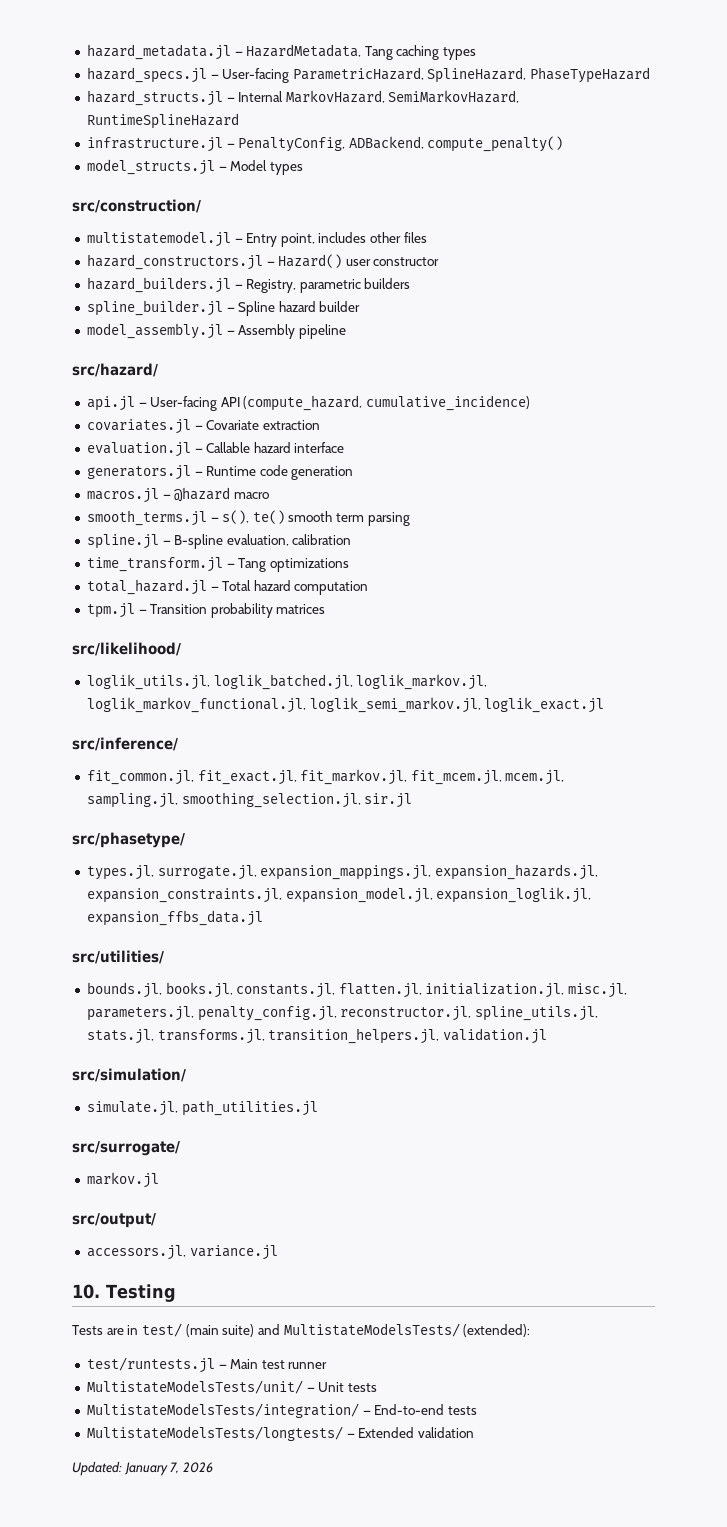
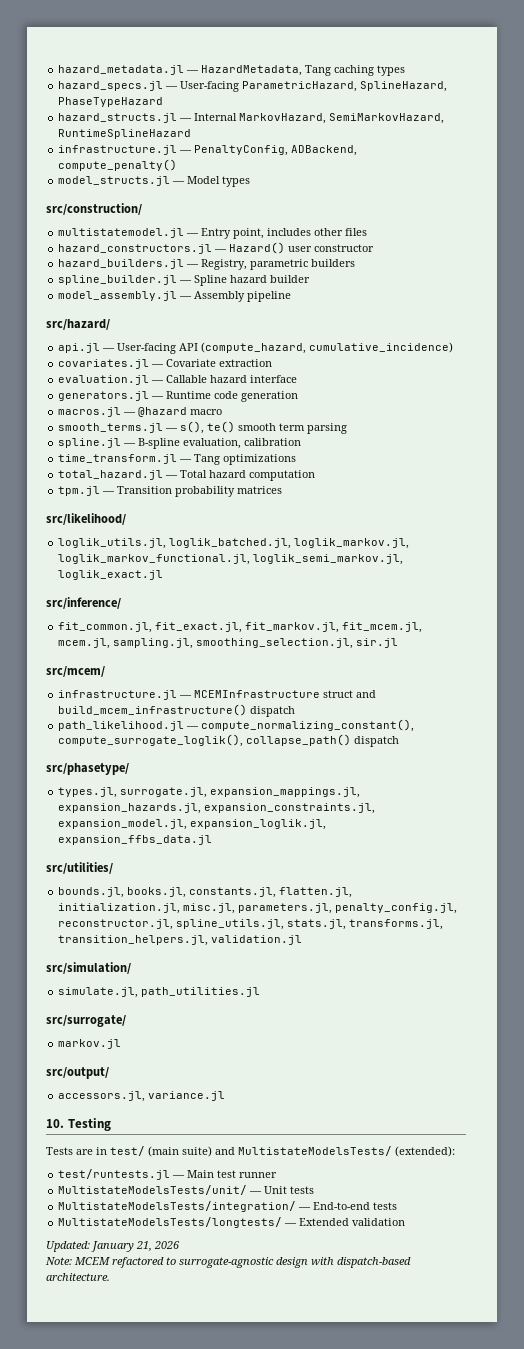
(413, 800) none -> [46,666,105,677] [58,690,377,700] [58,704,296,717] [58,719,415,732] [58,734,400,747] // src/mcem/ // infrastructure.jl — MCEMInfrastructure struct and build_mcem_infrastructure() dispatch // path_likelihood.jl — compute_normalizing_constant(), compute_surrogate_loglik(), collapse_path() dispatch
[170,1462,180,1474] 7, -> [136,1241,152,1252] 21,
(213, 1467) none -> [45,1257,411,1268] [46,1273,110,1281] // Note: MCEM refactored to surrogate-agnostic design with dispatch-based architecture.

